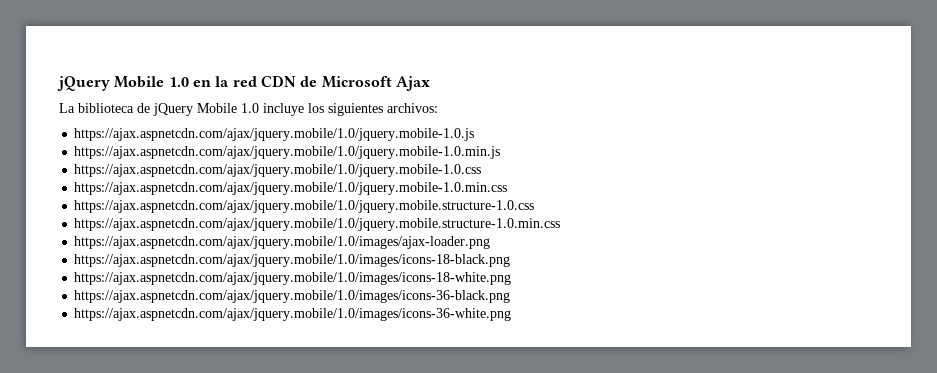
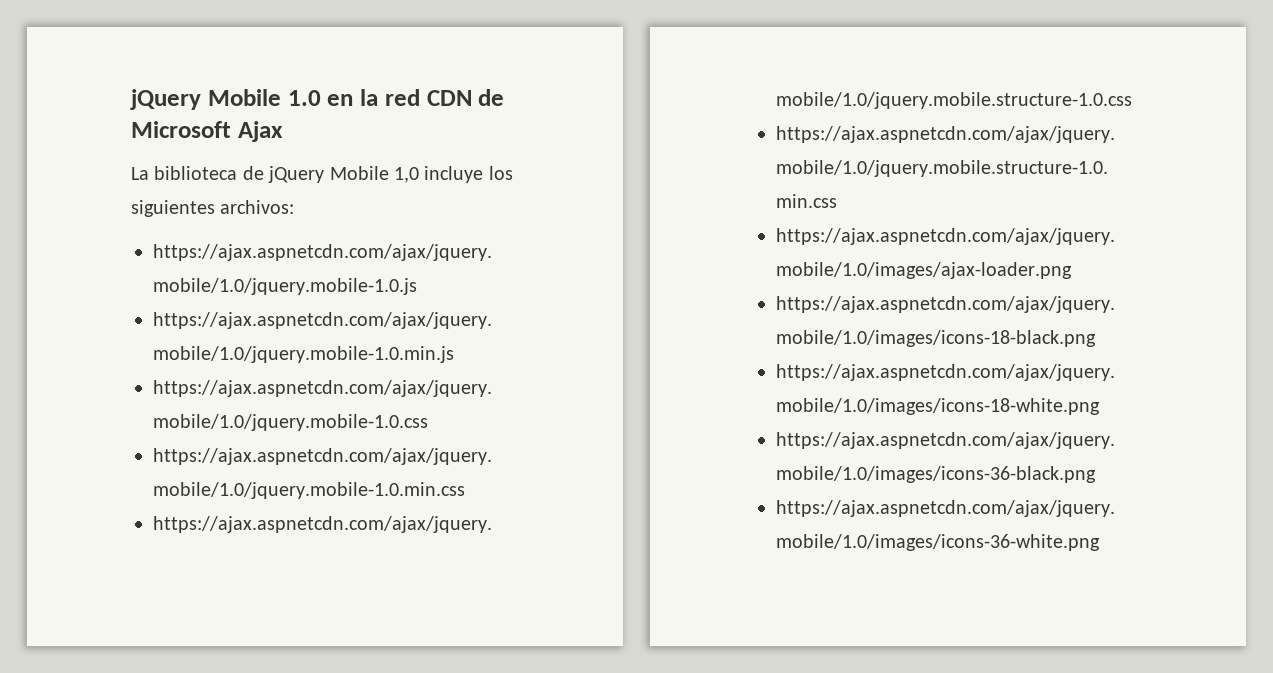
[241,103,259,113] 1.0 -> [394,167,419,183] 1,0

